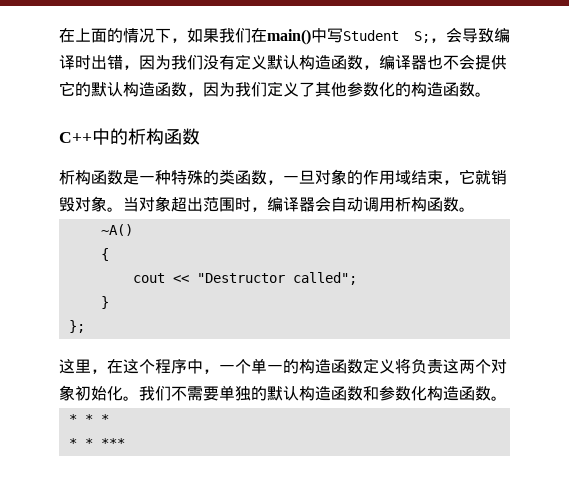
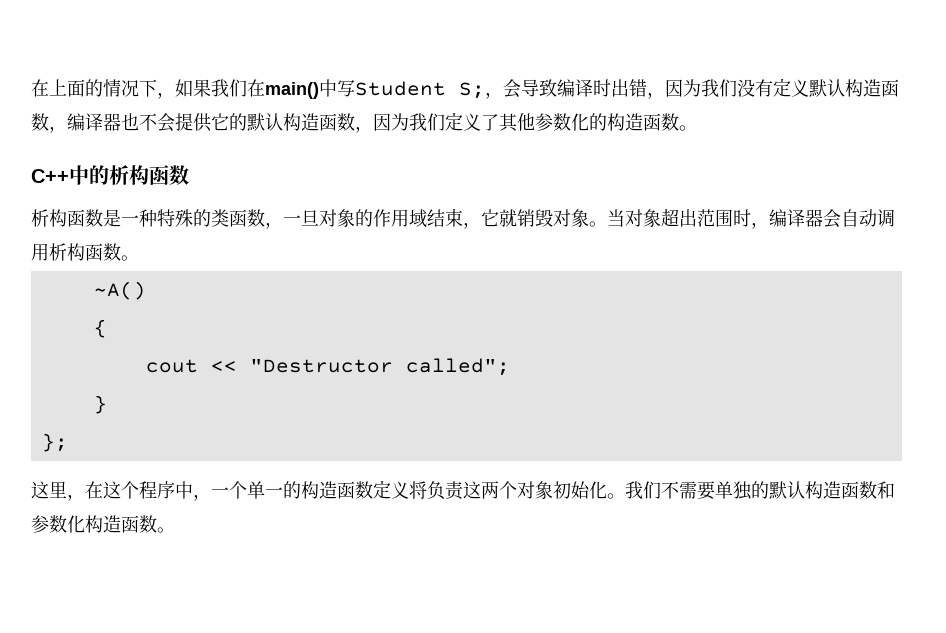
[68,414,109,424] [68,438,125,448] // * * * // * * *** -> (175, 530) none

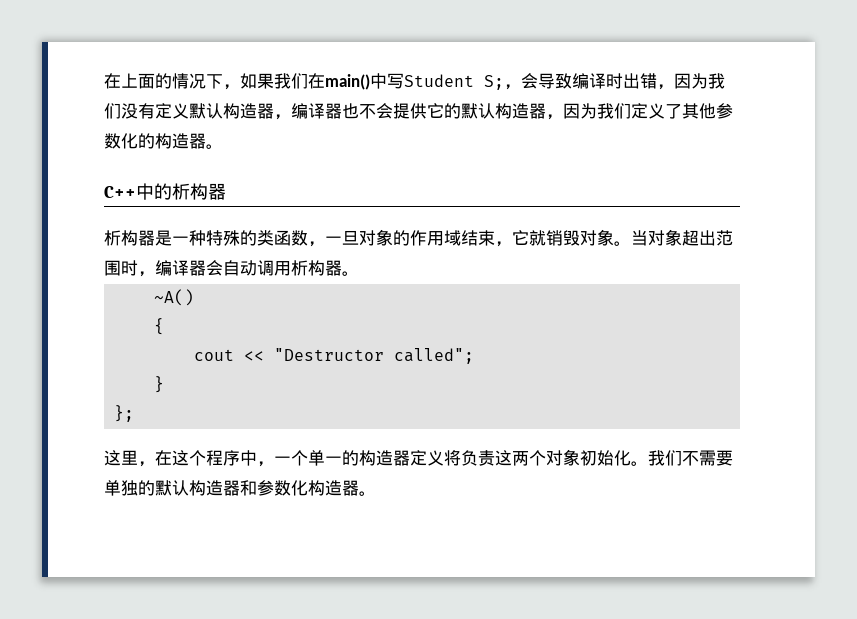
[881,79,899,97] [31,113,49,131] 函数 -> [257,103,274,119] 器
[319,113,355,131] 函数 -> [529,103,546,119] 器
[643,113,679,131] 函数 -> [189,133,206,149] 器
[149,165,189,185] [31,209,103,227] 函数 // 析构函数 -> [208,183,226,200] [104,230,155,246] 器 // 析构器
[85,243,121,261] 函数 -> [325,260,342,276] 器
[337,481,373,499] 函数 -> [393,450,410,466] 器
[841,481,877,499] 函数 -> [223,480,240,496] 器
[121,515,157,533] 函数 -> [342,480,359,496] 器

